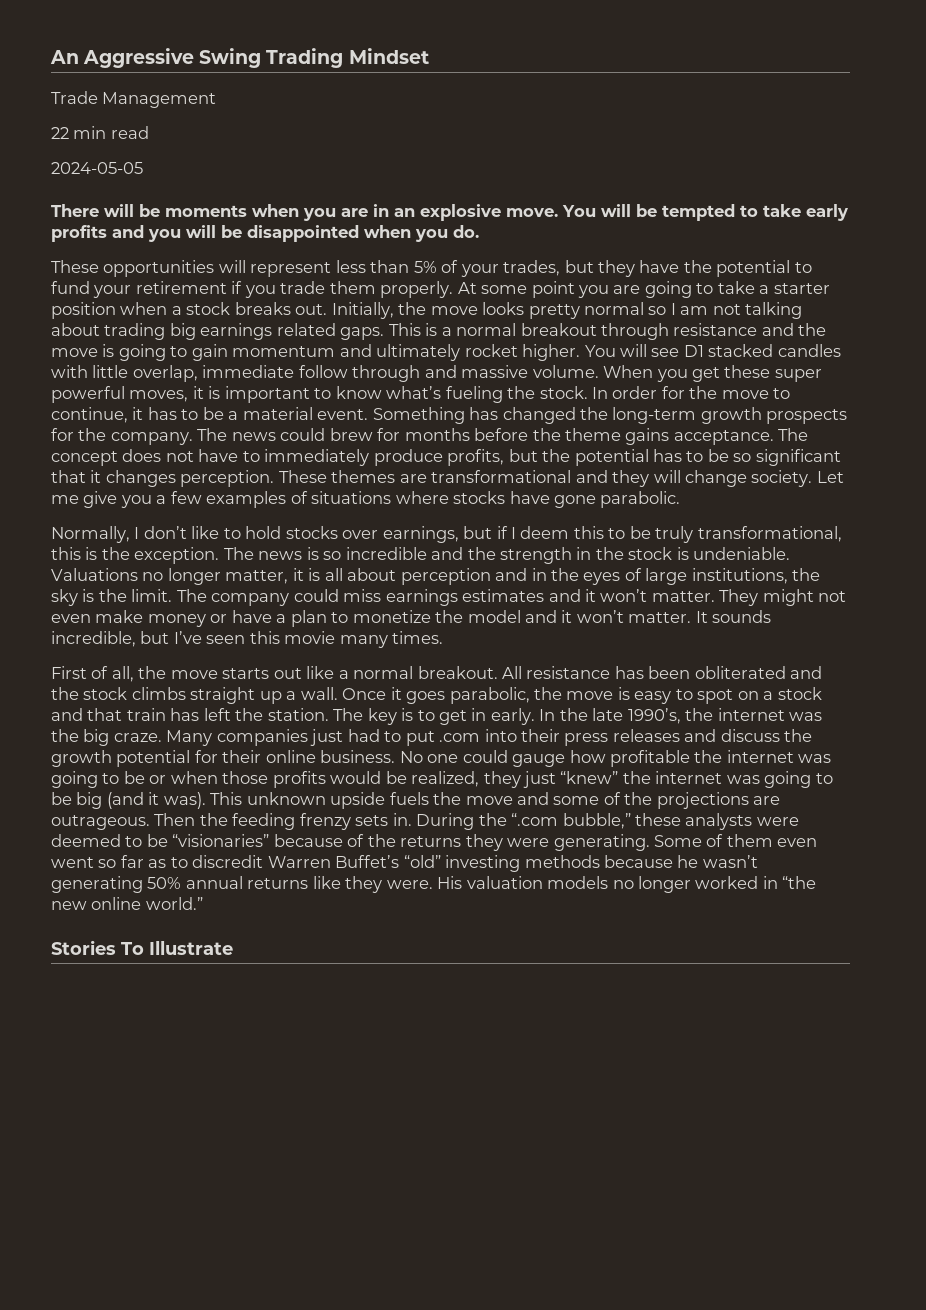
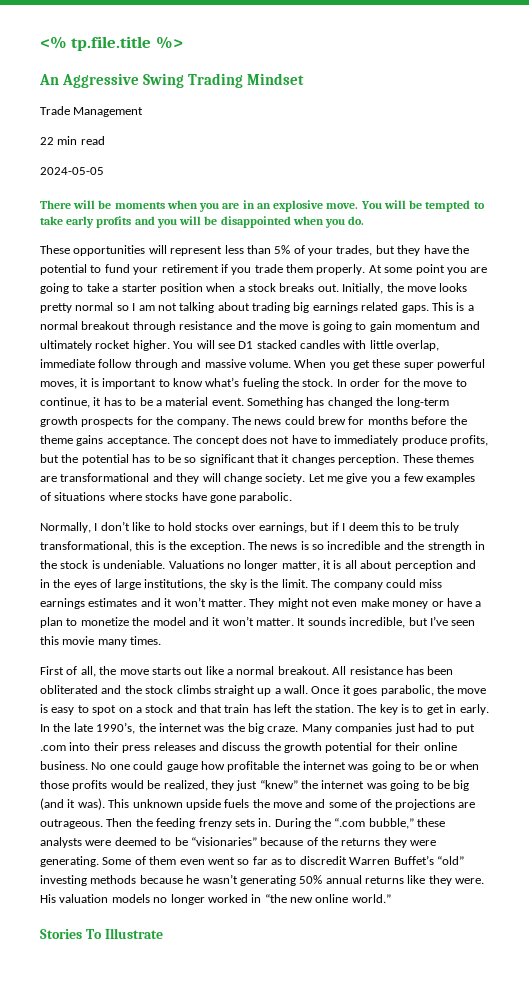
(50, 57) none -> [40,36,183,51] <% tp.file.title %> //

